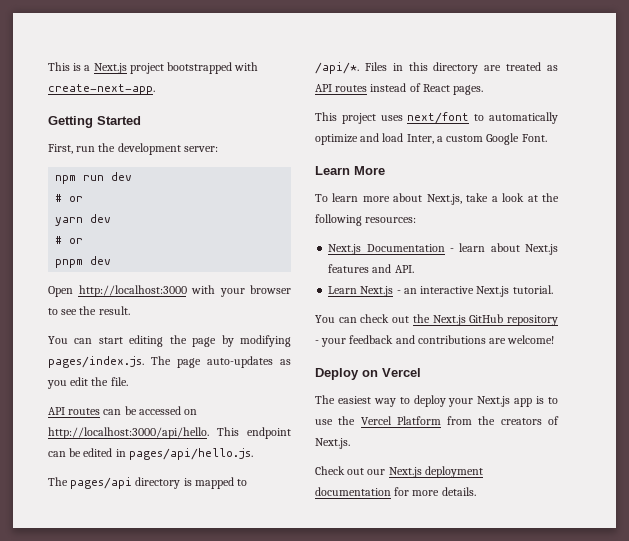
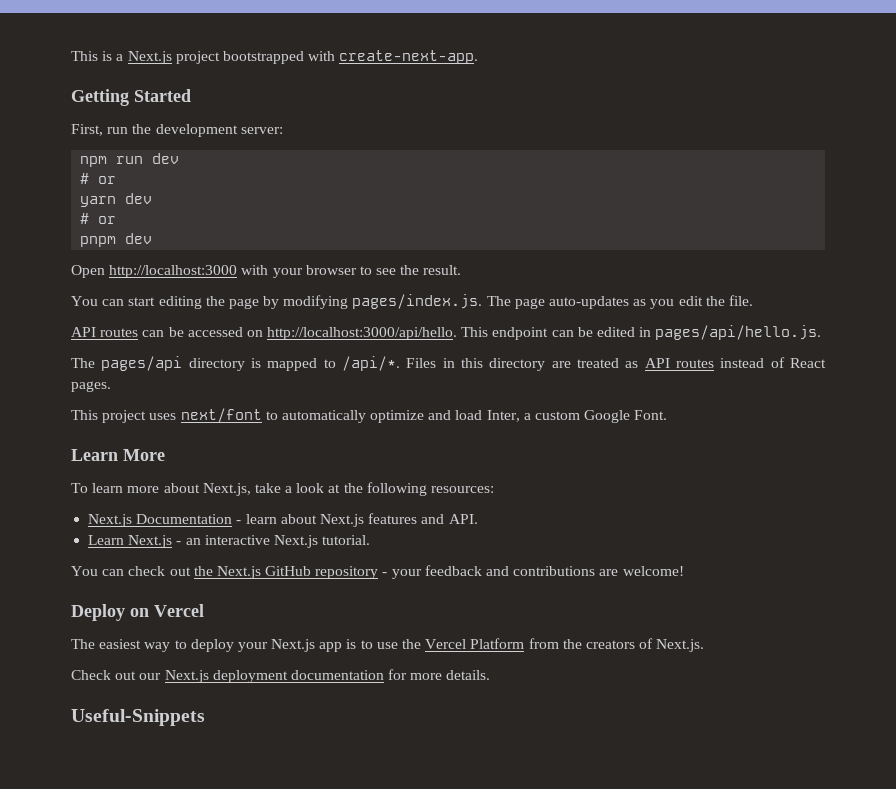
(476, 491) none -> [71,709,205,726] // Useful-Snippets

